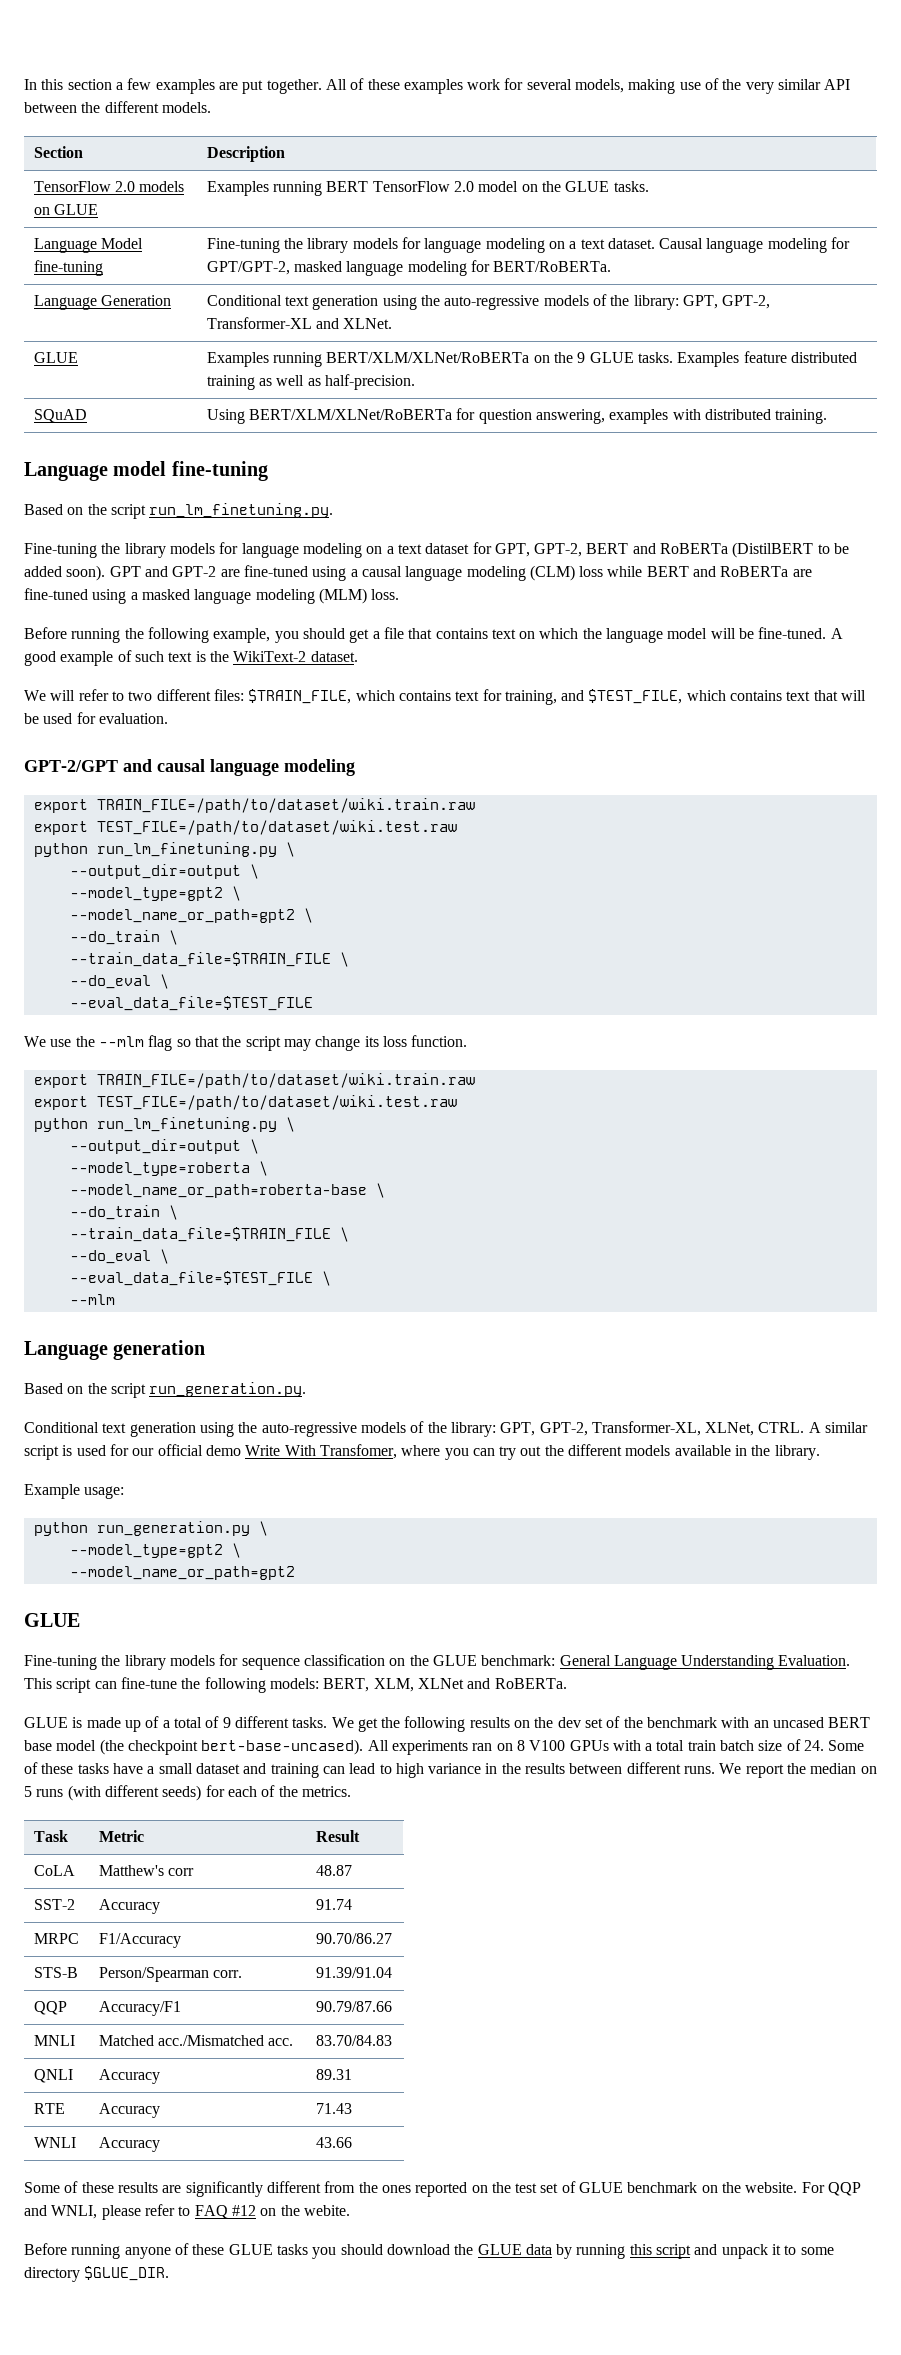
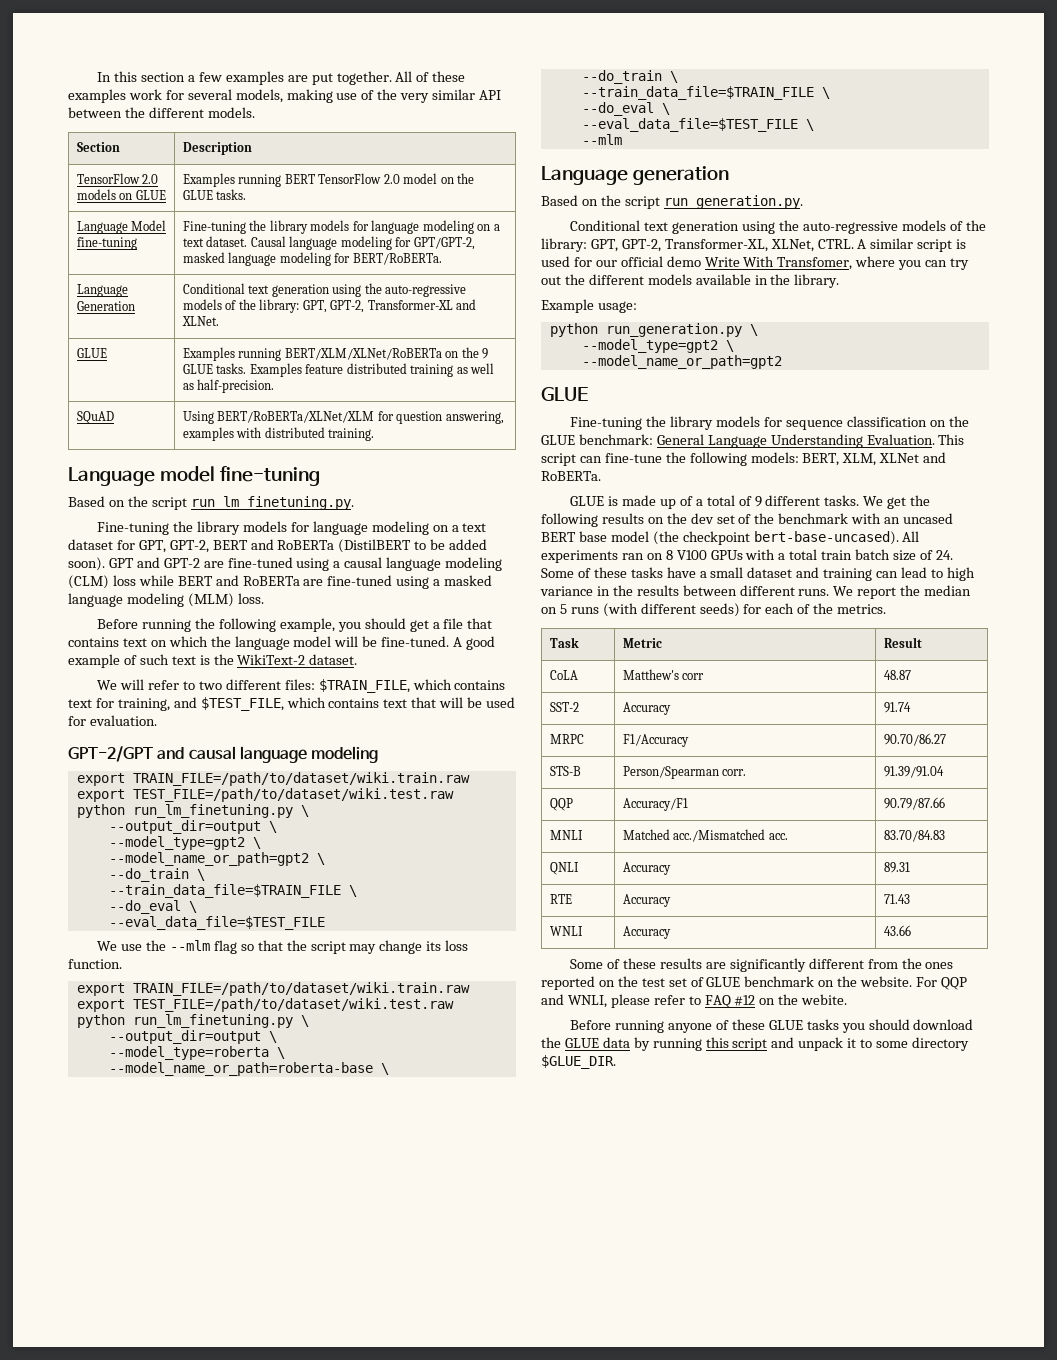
[248,409,452,420] BERT/XLM/XLNet/RoBERTa -> [217,411,375,423] BERT/RoBERTa/XLNet/XLM

